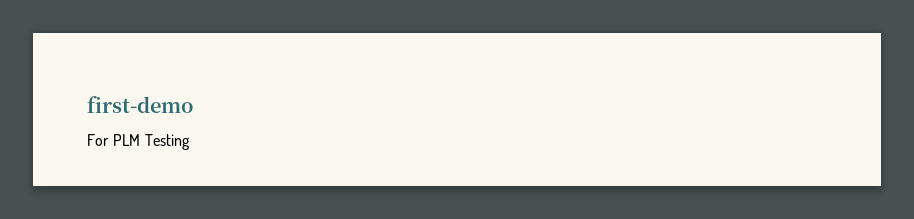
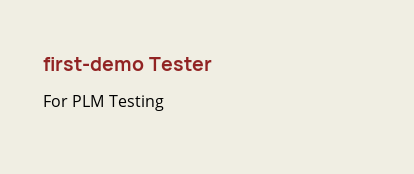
(193, 104) none -> [149,57,213,71] Tester

